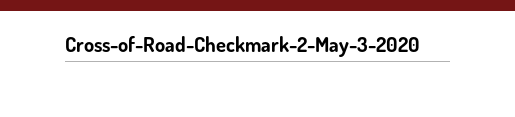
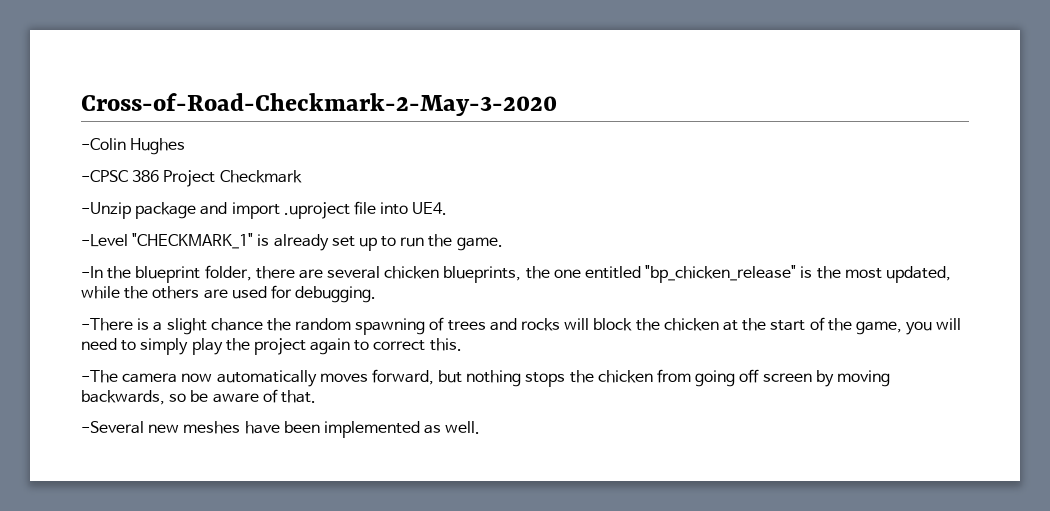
(420, 46) none -> [81,138,186,155] [81,170,302,187] [81,201,448,219] [81,233,503,251] [81,265,951,283] [81,285,377,303] [81,317,962,335] [81,338,462,355] [81,369,890,387] [81,389,316,405] [81,421,481,438] // -Colin Hughes // -CPSC 386 Project Checkmark // -Unzip package and import .uproject file into UE4. // -Level "CHECKMARK_1" is already set up to run the game. // -In the blueprint folder, there are several chicken blueprints, the one entitled "bp_chicken_release" is the most updated, while the others are used for debugging. // -There is a slight chance the random spawning of trees and rocks will block the chicken at the start of the game, you will need to simply play the project again to correct this. // -The camera now automatically moves forward, but nothing stops the chicken from going off screen by moving backwards, so be aware of that. // -Several new meshes have been implemented as well.

